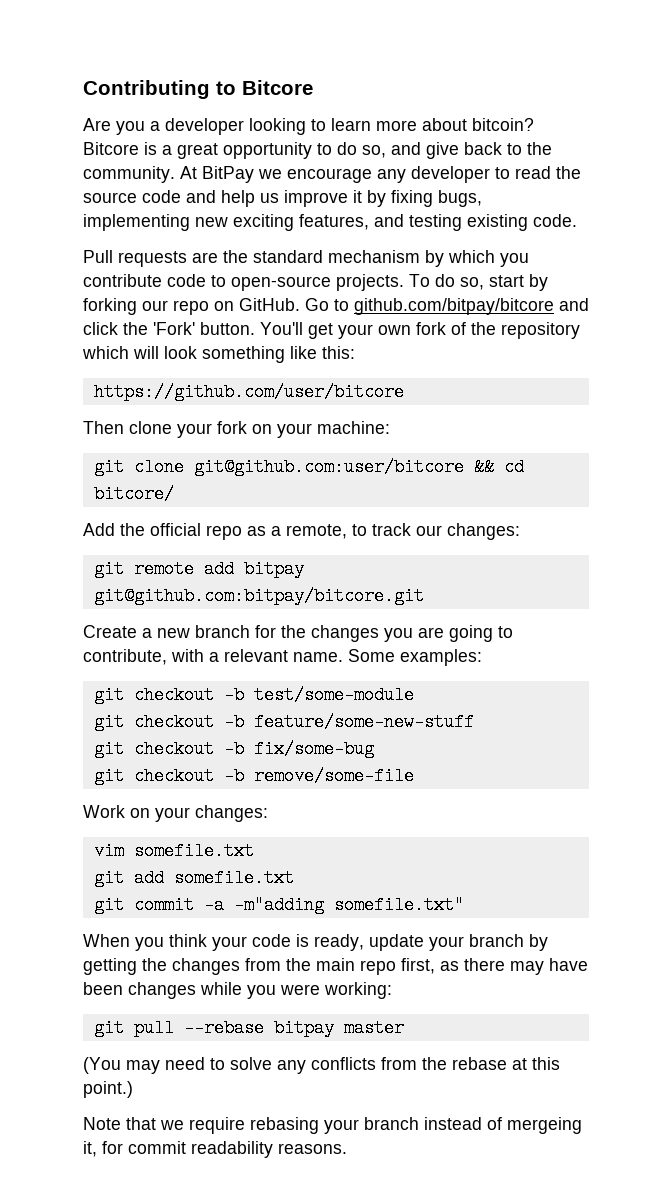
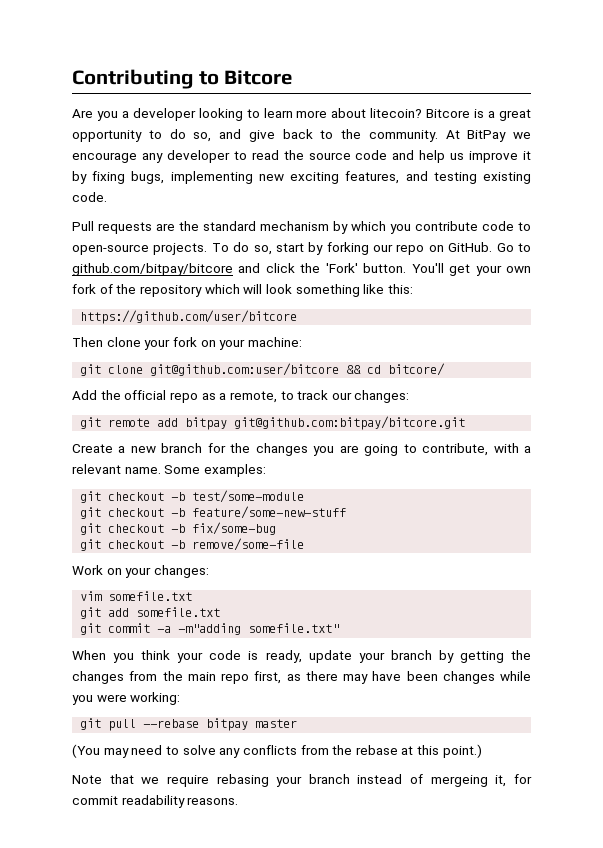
[472,118,534,131] bitcoin? -> [370,108,423,118] litecoin?

